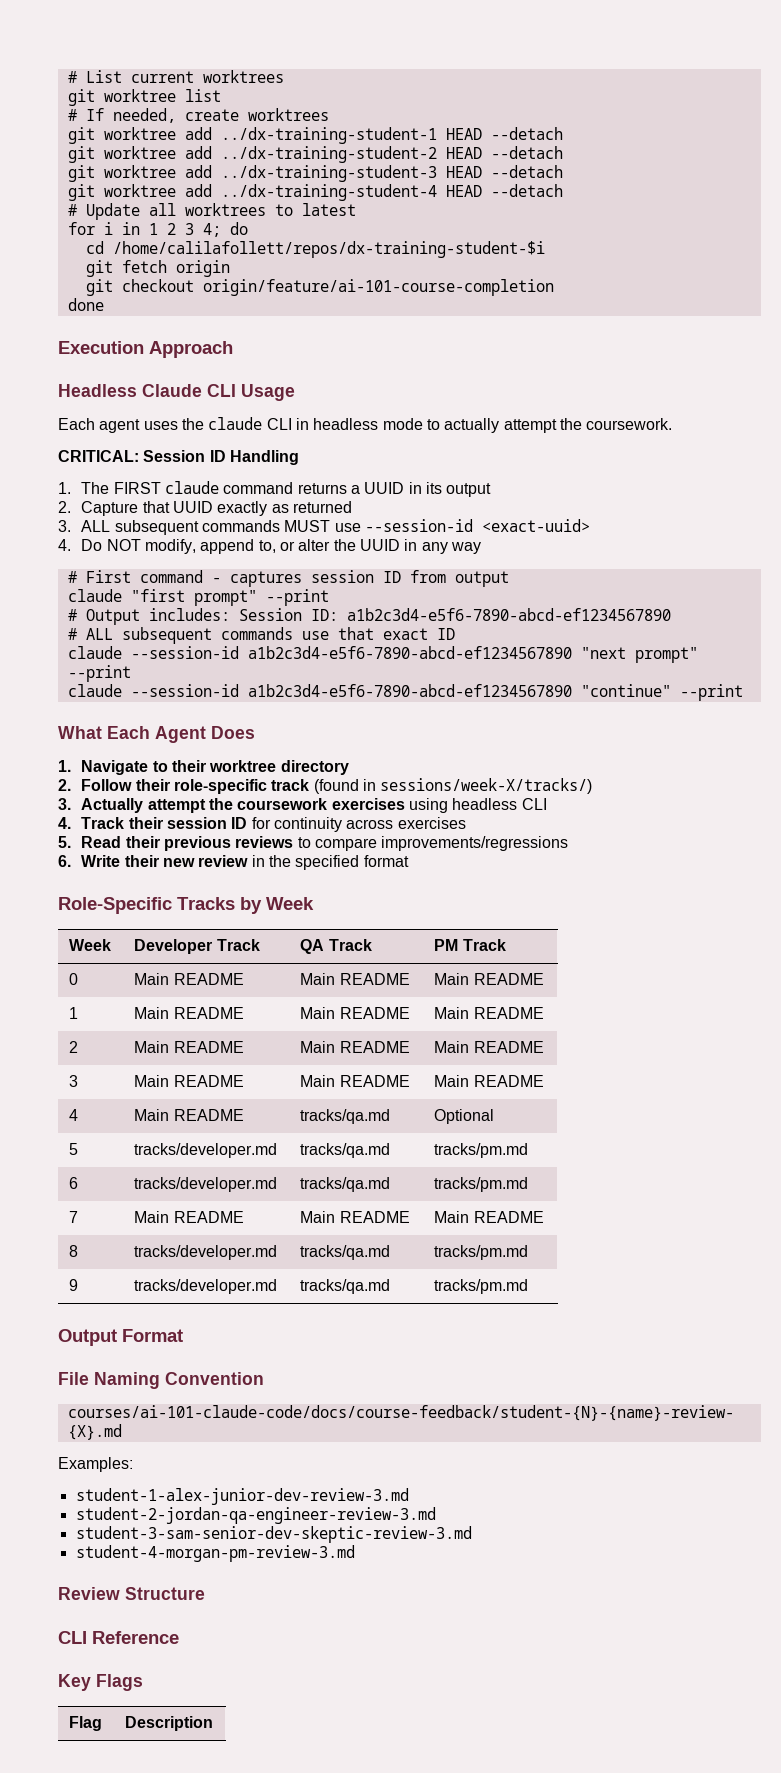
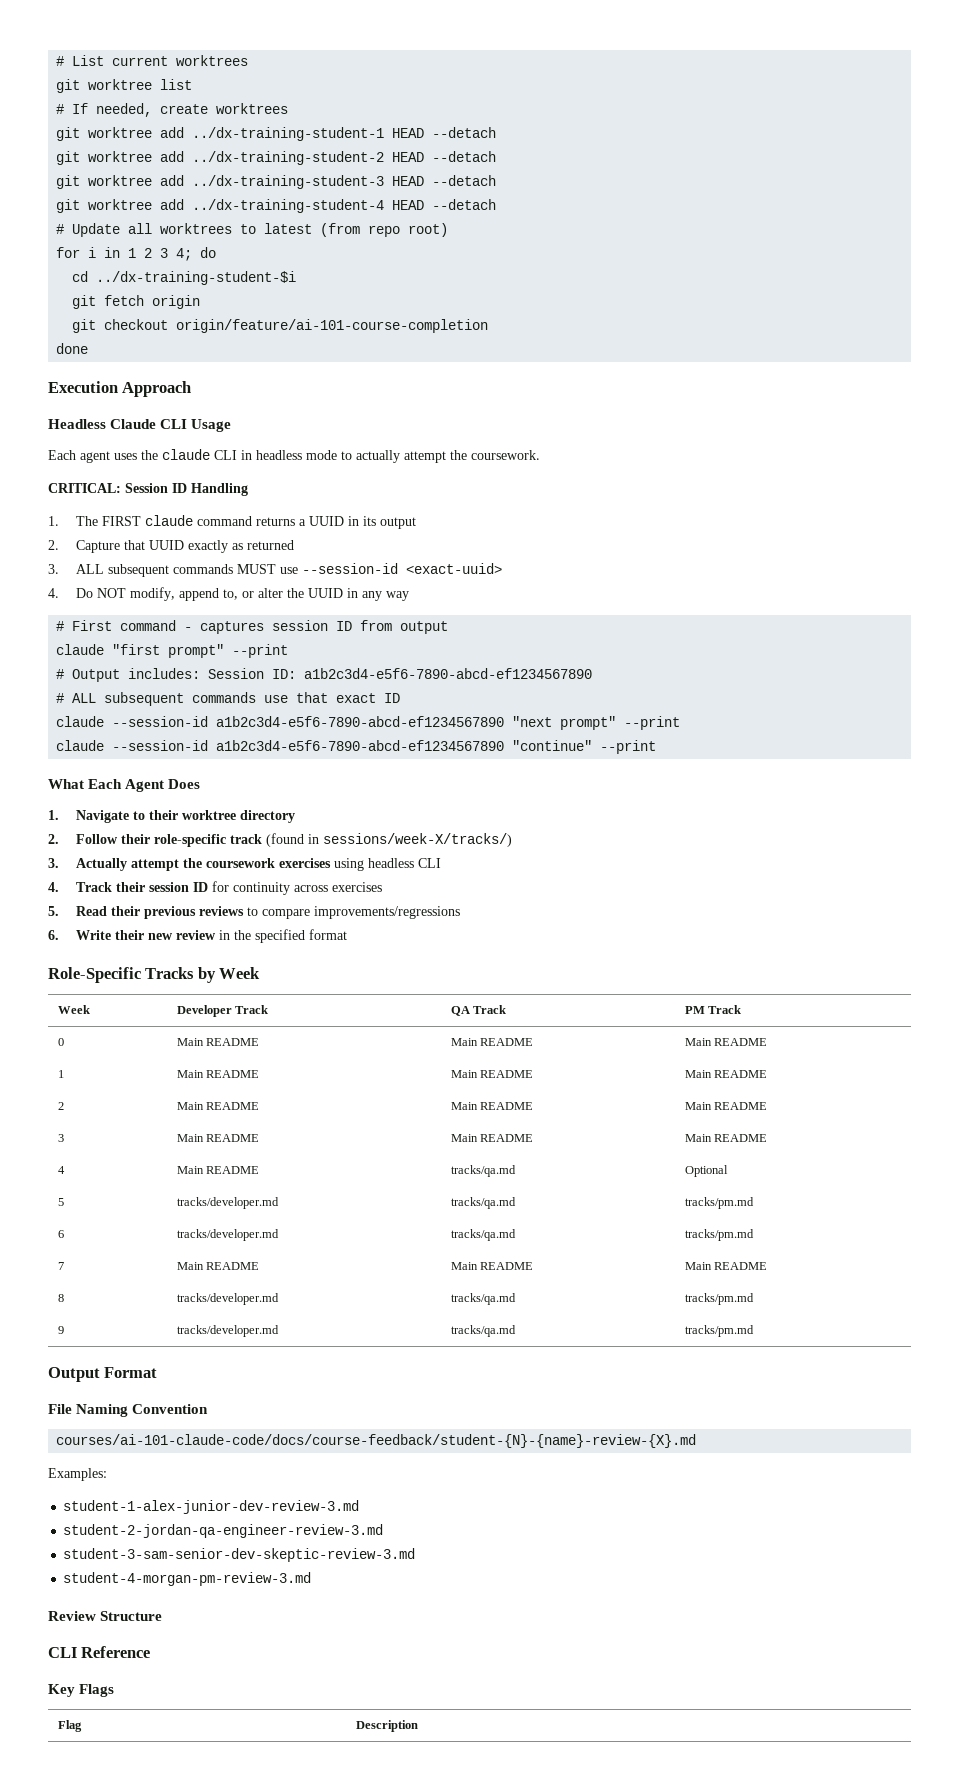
(356, 209) none -> [320,223,449,237] (from repo root)
[112,241,545,258] /home/calilafollett/repos/dx-training-student-$i -> [96,271,297,285] ../dx-training-student-$i

